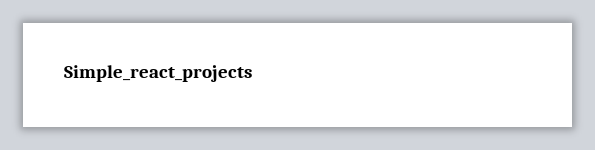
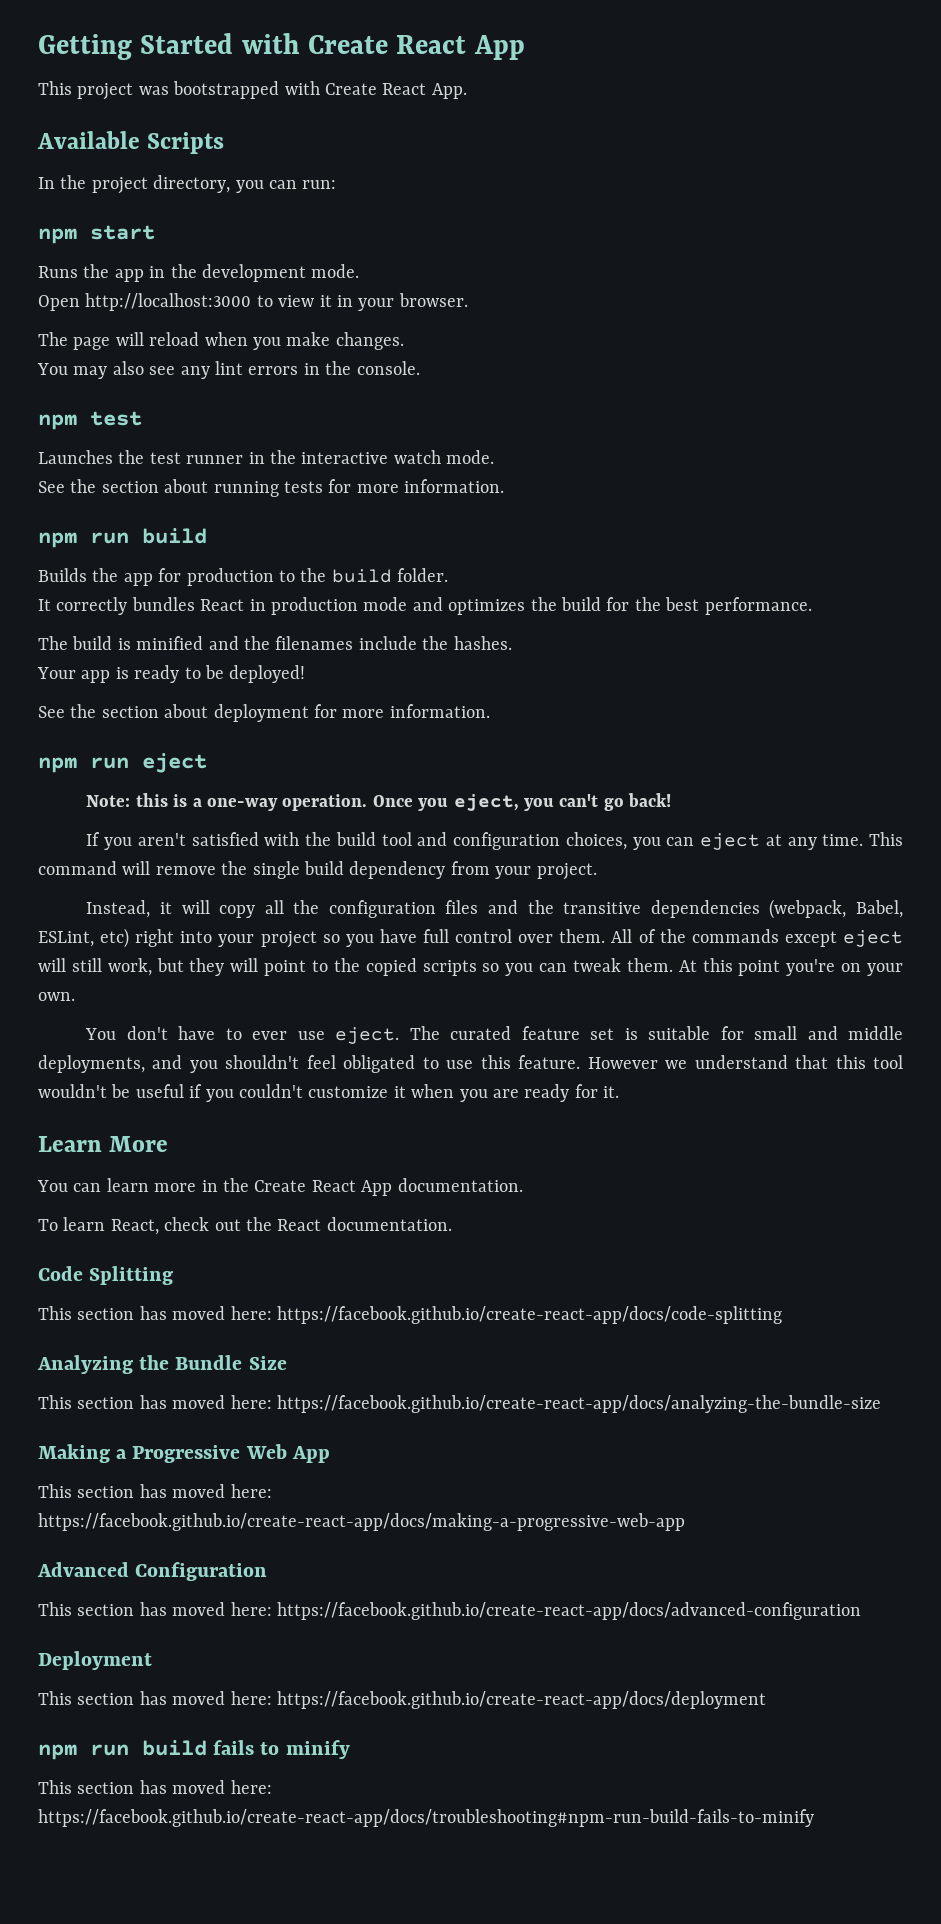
[64,65,252,82] Simple_react_projects -> [38,33,525,60] [38,81,467,100] [37,131,225,154] [38,175,337,194] [38,225,155,244] [38,264,360,282] [38,293,468,311] [38,332,404,350] [37,361,420,379] [38,411,142,430] [38,450,495,464] [38,479,505,497] [38,528,207,548] [38,568,449,586] [38,597,812,615] [38,636,512,650] [37,665,306,683] [38,704,490,722] [38,753,207,773] [86,793,672,811] [86,832,903,850] [38,861,597,880] [86,899,904,919] [38,928,903,948] [38,958,904,976] [38,992,75,1001] [85,1026,903,1044] [38,1055,903,1073] [38,1084,620,1102] [38,1136,169,1152] [37,1178,523,1196] [38,1217,452,1235] [38,1266,174,1285] [38,1306,782,1324] [37,1355,287,1374] [38,1395,881,1413] [38,1444,330,1463] [38,1484,272,1498] [38,1513,685,1531] [37,1562,268,1581] [38,1602,861,1620] [38,1651,152,1670] [38,1691,766,1709] [38,1740,350,1760] [38,1780,272,1794] [38,1809,814,1827] Getting Started with Create React App // This project was bootstrapped with Create React App. // Available Scripts // In the project directory, you can run: // npm start // Runs the app in the development mode. // Open http://localhost:3000 to view it in your browser. // The page will reload when you make changes. // You may also see any lint errors in the console. // npm test // Launches the test runner in the interactive watch mode. // See the section about running tests for more information. // npm run build // Builds the app for production to the build folder. // It correctly bundles React in production mode and optimizes the build for the best performance. // The build is minified and the filenames include the hashes. // Your app is ready to be deployed! // See the section about deployment for more information. // npm run eject // Note: this is a one-way operation. Once you eject, you can't go back! // If you aren't satisfied with the build tool and configuration choices, you can eject at any time. This command will remove the single build dependency from your project. // Instead, it will copy all the configuration files and the transitive dependencies (webpack, Babel, ESLint, etc) right into your project so you have full control over them. All of the commands except eject will still work, but they will point to the copied scripts so you can tweak them. At this point you're on your own. // You don't have to ever use eject. The curated feature set is suitable for small and middle deployments, and you shouldn't feel obligated to use this feature. However we understand that this tool wouldn't be useful if you couldn't customize it when you are ready for it. // Learn More // You can learn more in the Create React App documentation. // To learn React, check out the React documentation. // Code Splitting // This section has moved here: https://facebook.github.io/create-react-app/docs/code-splitting // Analyzing the Bundle Size // This section has moved here: https://facebook.github.io/create-react-app/docs/analyzing-the-bundle-size // Making a Progressive Web App // This section has moved here: https://facebook.github.io/create-react-app/docs/making-a-progressive-web-app // Advanced Configuration // This section has moved here: https://facebook.github.io/create-react-app/docs/advanced-configuration // Deployment // This section has moved here: https://facebook.github.io/create-react-app/docs/deployment // npm run build fails to minify // This section has moved here: https://facebook.github.io/create-react-app/docs/troubleshooting#npm-run-build-fails-to-minify

